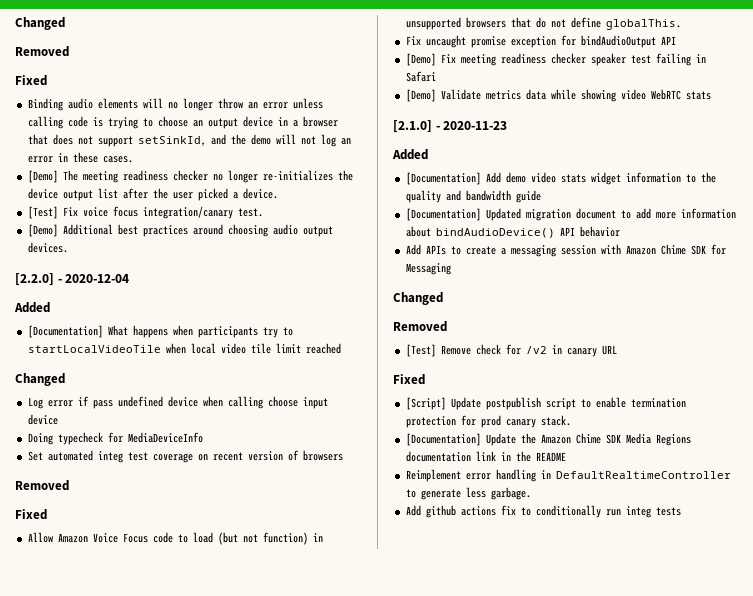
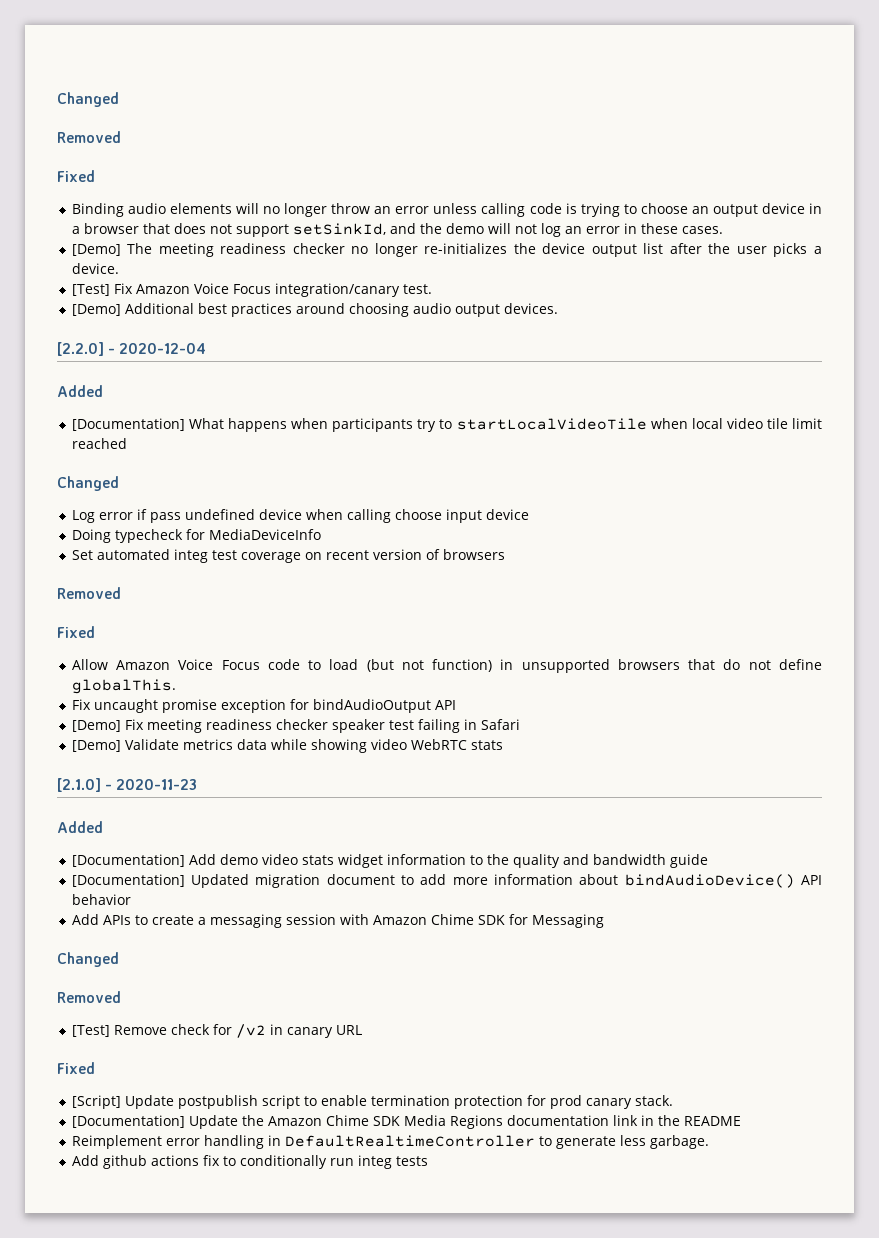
[197,188,228,201] picked -> [773,243,808,257] picks
[82,206,138,217] voice focus -> [135,283,271,294] Amazon Voice Focus

